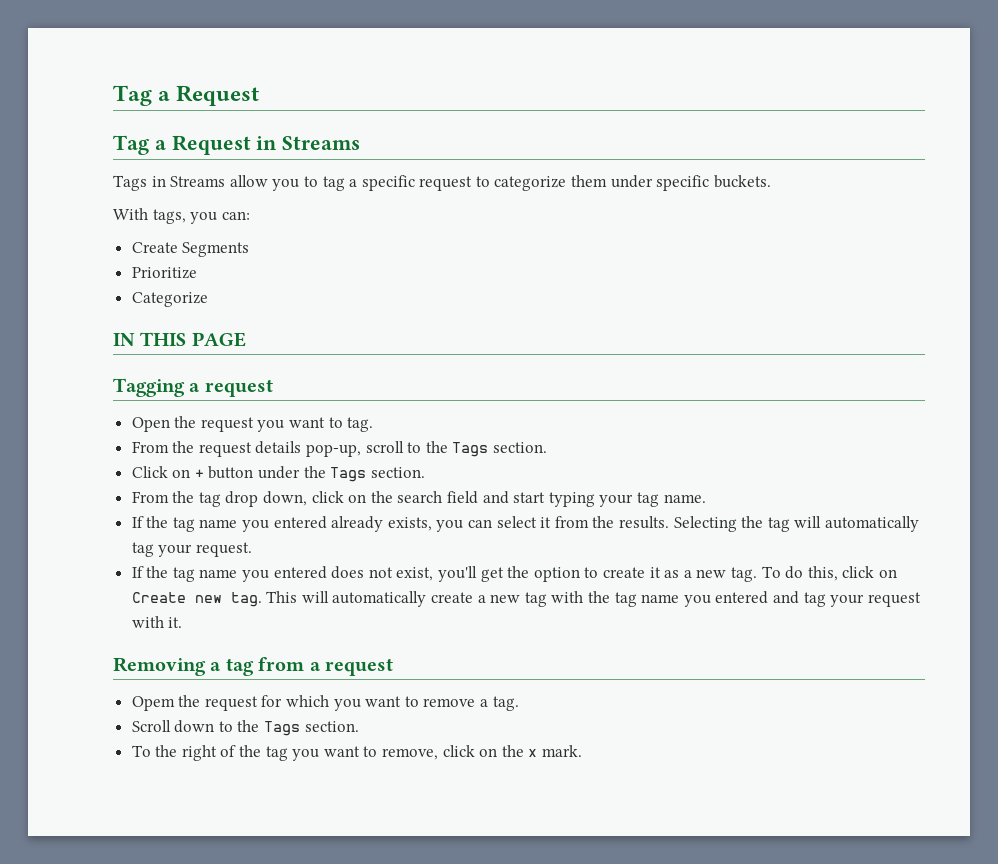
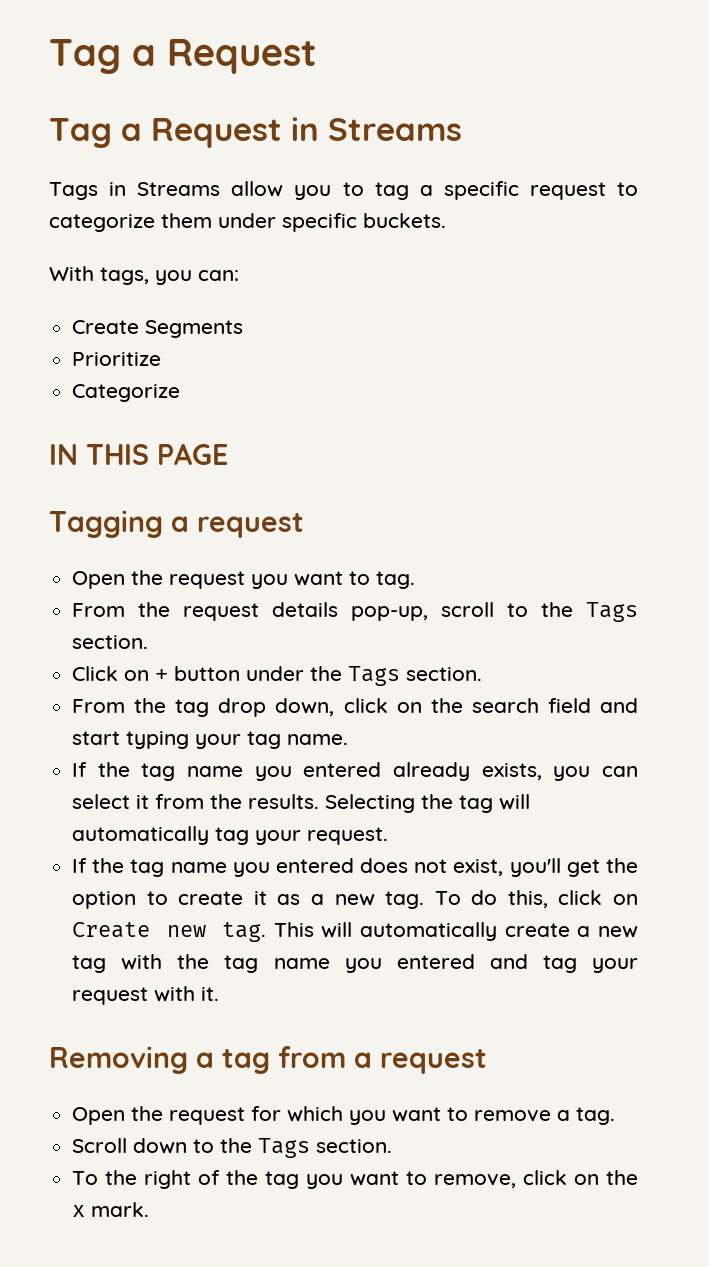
[131,696,175,711] Opem -> [72,1107,126,1125] Open

